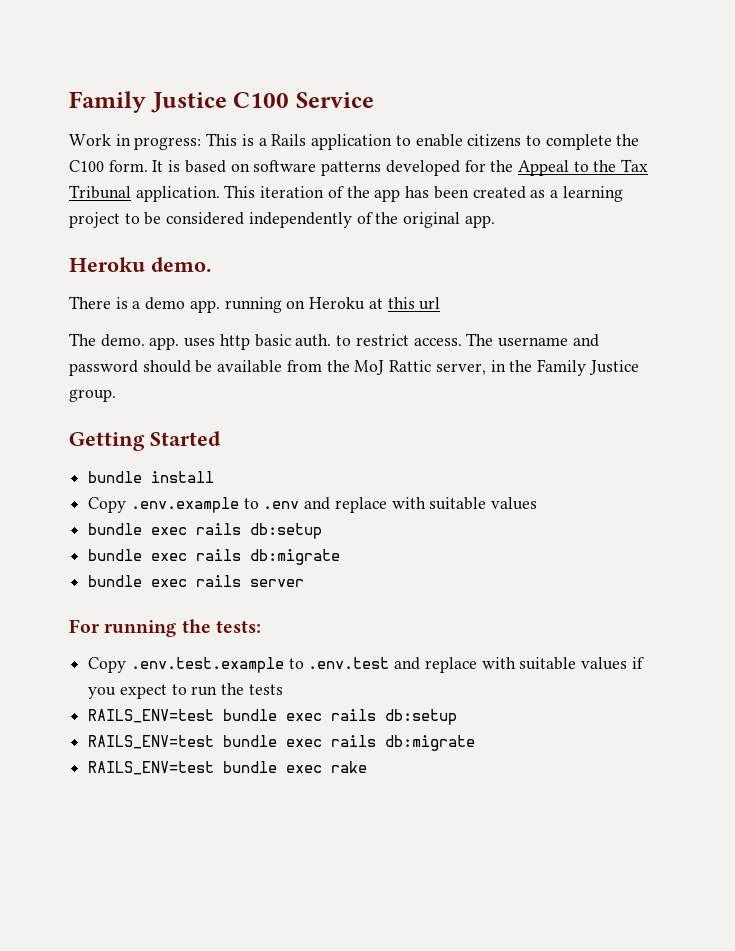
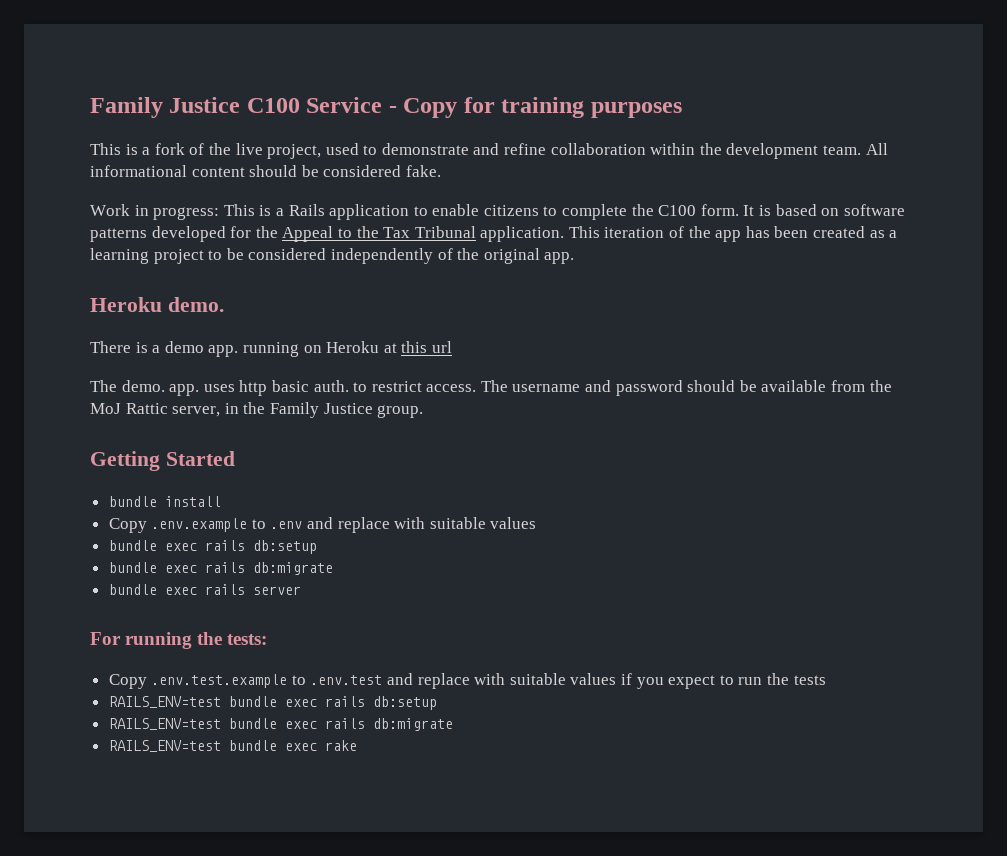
(374, 100) none -> [388,97,682,118] [90,143,888,159] [90,165,441,177] - Copy for training purposes // This is a fork of the live project, used to demonstrate and refine collaboration within the development team. All informational content should be considered fake.

